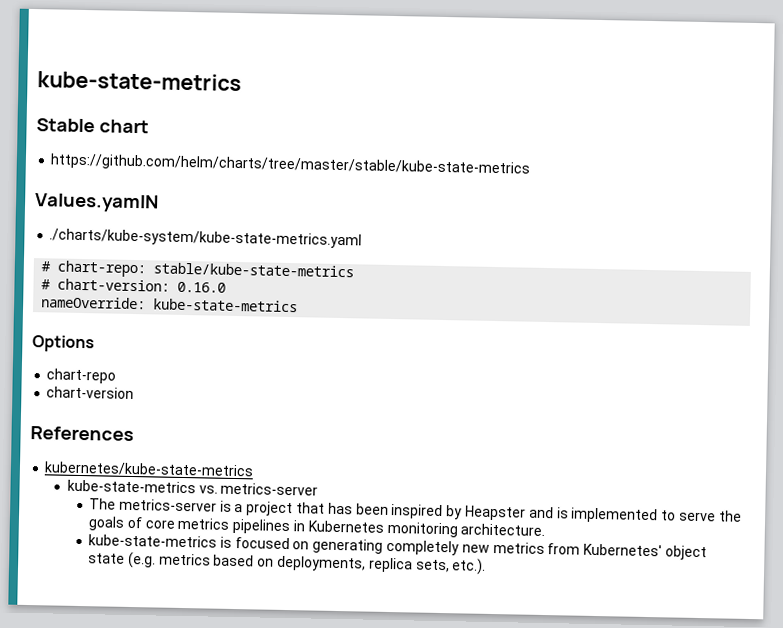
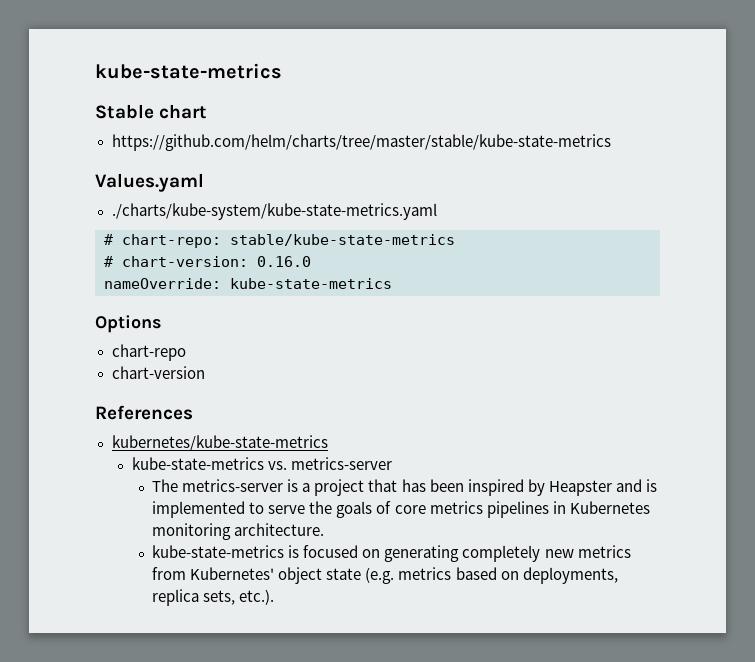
[34,193,159,213] Values.yamlN -> [95,173,204,192] Values.yaml

